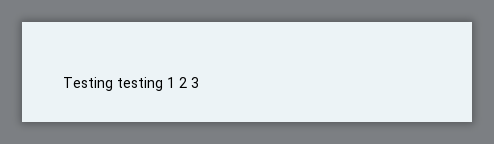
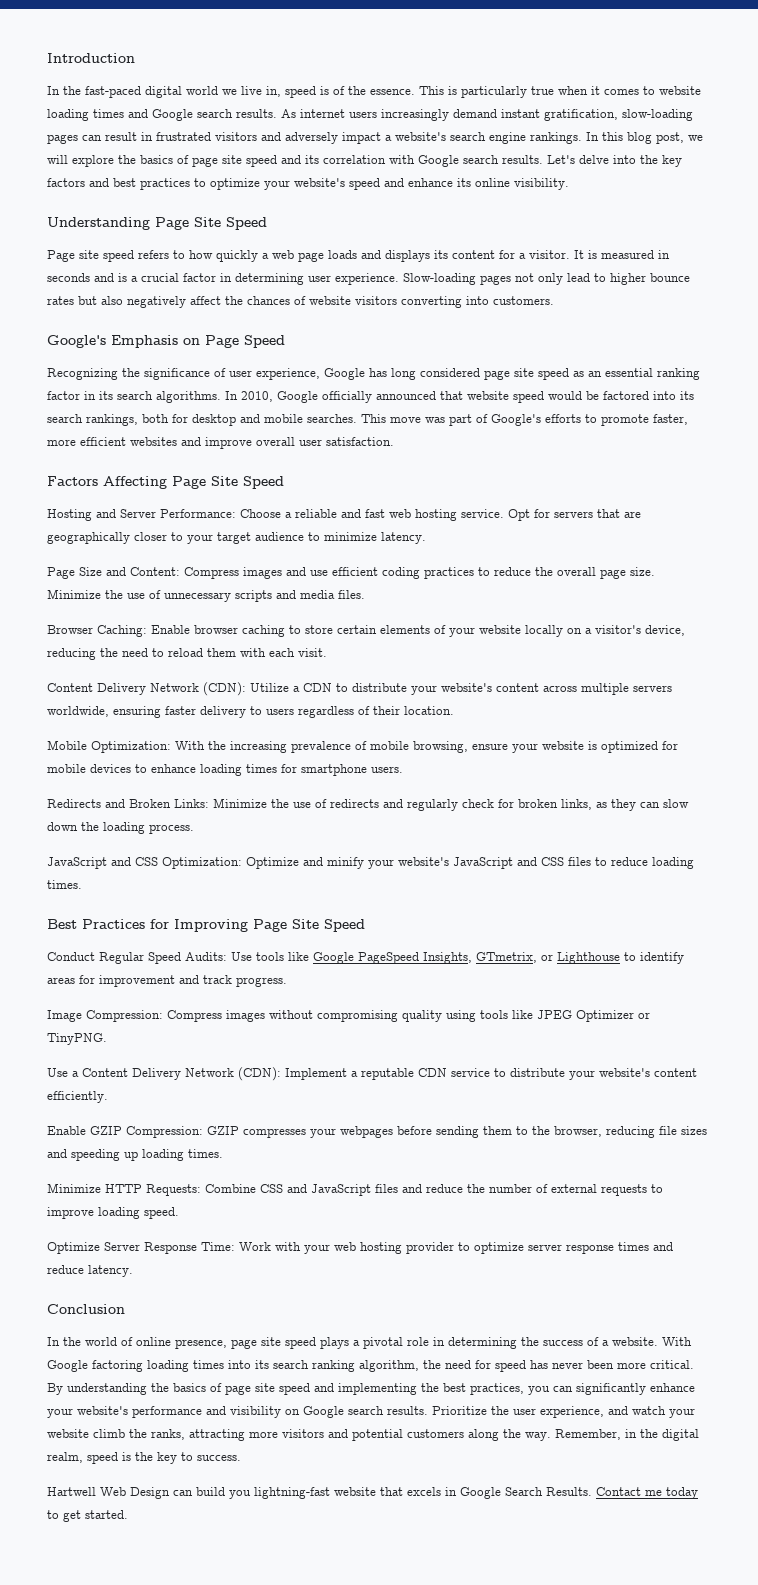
[63,77,199,91] Testing testing 1 2 3 -> [47,53,135,63] [47,86,701,98] [47,109,693,121] [47,132,703,144] [47,155,682,167] [47,178,569,190] [47,217,267,230] [47,250,670,262] [47,273,690,285] [47,296,554,308] [47,335,285,348] [47,368,700,380] [47,391,694,403] [47,414,688,426] [47,437,394,449] [47,476,284,489] [47,509,641,521] [47,532,426,544] [47,567,655,579] [47,589,365,602] [47,625,685,637] [47,648,327,660] [47,682,672,696] [47,706,454,718] [47,740,678,753] [47,764,403,776] [47,798,689,811] [47,822,194,834] [47,857,694,869] [47,880,82,889] [47,919,365,932] [47,952,684,964] [47,975,287,987] [47,1010,650,1022] [47,1033,107,1045] [47,1067,697,1081] [47,1091,108,1103] [47,1126,707,1138] [47,1149,223,1161] [47,1183,663,1196] [47,1207,179,1219] [47,1242,673,1254] [47,1265,133,1277] [47,1304,125,1314] [47,1337,692,1349] [47,1360,694,1372] [47,1383,695,1395] [47,1406,695,1418] [47,1429,699,1441] [47,1452,241,1464] [47,1487,698,1499] [47,1510,128,1522] Introduction // In the fast-paced digital world we live in, speed is of the essence. This is particularly true when it comes to website loading times and Google search results. As internet users increasingly demand instant gratification, slow-loading pages can result in frustrated visitors and adversely impact a website's search engine rankings. In this blog post, we will explore the basics of page site speed and its correlation with Google search results. Let's delve into the key factors and best practices to optimize your website's speed and enhance its online visibility. // Understanding Page Site Speed // Page site speed refers to how quickly a web page loads and displays its content for a visitor. It is measured in seconds and is a crucial factor in determining user experience. Slow-loading pages not only lead to higher bounce rates but also negatively affect the chances of website visitors converting into customers. // Google's Emphasis on Page Speed // Recognizing the significance of user experience, Google has long considered page site speed as an essential ranking factor in its search algorithms. In 2010, Google officially announced that website speed would be factored into its search rankings, both for desktop and mobile searches. This move was part of Google's efforts to promote faster, more efficient websites and improve overall user satisfaction. // Factors Affecting Page Site Speed // Hosting and Server Performance: Choose a reliable and fast web hosting service. Opt for servers that are geographically closer to your target audience to minimize latency. // Page Size and Content: Compress images and use efficient coding practices to reduce the overall page size. Minimize the use of unnecessary scripts and media files. // Browser Caching: Enable browser caching to store certain elements of your website locally on a visitor's device, reducing the need to reload them with each visit. // Content Delivery Network (CDN): Utilize a CDN to distribute your website's content across multiple servers worldwide, ensuring faster delivery to users regardless of their location. // Mobile Optimization: With the increasing prevalence of mobile browsing, ensure your website is optimized for mobile devices to enhance loading times for smartphone users. // Redirects and Broken Links: Minimize the use of redirects and regularly check for broken links, as they can slow down the loading process. // JavaScript and CSS Optimization: Optimize and minify your website's JavaScript and CSS files to reduce loading times. // Best Practices for Improving Page Site Speed // Conduct Regular Speed Audits: Use tools like Google PageSpeed Insights, GTmetrix, or Lighthouse to identify areas for improvement and track progress. // Image Compression: Compress images without compromising quality using tools like JPEG Optimizer or TinyPNG. // Use a Content Delivery Network (CDN): Implement a reputable CDN service to distribute your website's content efficiently. // Enable GZIP Compression: GZIP compresses your webpages before sending them to the browser, reducing file sizes and speeding up loading times. // Minimize HTTP Requests: Combine CSS and JavaScript files and reduce the number of external requests to improve loading speed. // Optimize Server Response Time: Work with your web hosting provider to optimize server response times and reduce latency. // Conclusion // In the world of online presence, page site speed plays a pivotal role in determining the success of a website. With Google factoring loading times into its search ranking algorithm, the need for speed has never been more critical. By understanding the basics of page site speed and implementing the best practices, you can significantly enhance your website's performance and visibility on Google search results. Prioritize the user experience, and watch your website climb the ranks, attracting more visitors and potential customers along the way. Remember, in the digital realm, speed is the key to success. // Hartwell Web Design can build you lightning-fast website that excels in Google Search Results. Contact me today to get started.

